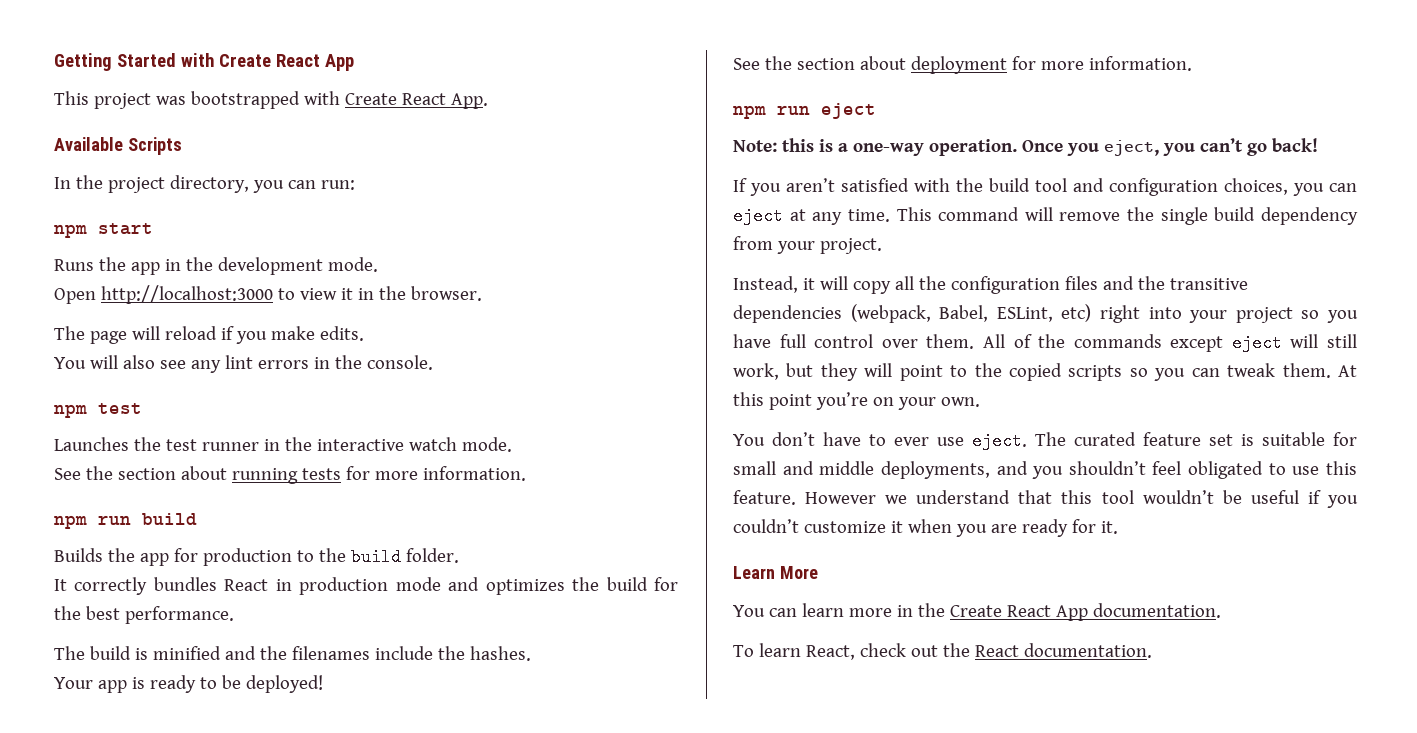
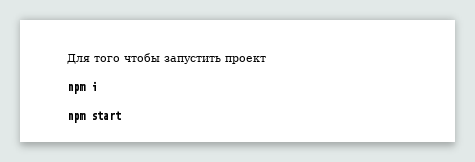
[54,53,354,71] [54,91,488,109] [54,137,182,155] [54,175,355,193] [54,223,153,238] [54,257,378,275] [54,285,482,304] [54,326,364,344] [54,355,433,373] [54,403,142,418] [54,437,512,452] [54,466,526,484] [54,513,197,529] [54,548,459,566] [54,577,678,595] [54,606,234,624] [54,646,531,661] [54,675,323,693] [733,56,1192,74] [733,103,876,119] [733,138,1318,156] [733,178,1357,196] [733,207,1358,225] [733,236,882,254] [733,276,1248,294] [733,304,1359,323] [733,334,1357,352] [733,363,1358,381] [733,392,980,410] [733,432,1357,450] [733,461,1357,479] [733,490,1358,508] [733,519,1118,537] [733,566,818,579] [733,603,1221,621] [733,643,1152,660] Getting Started with Create React App // This project was bootstrapped with Create React App. // Available Scripts // In the project directory, you can run: // npm start // Runs the app in the development mode. // Open http://localhost:3000 to view it in the browser. // The page will reload if you make edits. // You will also see any lint errors in the console. // npm test // Launches the test runner in the interactive watch mode. // See the section about running tests for more information. // npm run build // Builds the app for production to the build folder. // It correctly bundles React in production mode and optimizes the build for the best performance. // The build is minified and the filenames include the hashes. // Your app is ready to be deployed! // See the section about deployment for more information. // npm run eject // Note: this is a one-way operation. Once you eject, you can’t go back! // If you aren’t satisfied with the build tool and configuration choices, you can eject at any time. This command will remove the single build dependency from your project. // Instead, it will copy all the configuration files and the transitive dependencies (webpack, Babel, ESLint, etc) right into your project so you have full control over them. All of the commands except eject will still work, but they will point to the copied scripts so you can tweak them. At this point you’re on your own. // You don’t have to ever use eject. The curated feature set is suitable for small and middle deployments, and you shouldn’t feel obligated to use this feature. However we understand that this tool wouldn’t be useful if you couldn’t customize it when you are ready for it. // Learn More // You can learn more in the Create React App documentation. // To learn React, check out the React documentation. -> [67,53,266,64] [67,81,97,94] [67,111,121,123] Для того чтобы запустить проект // npm i // npm start

